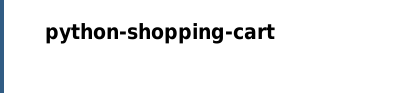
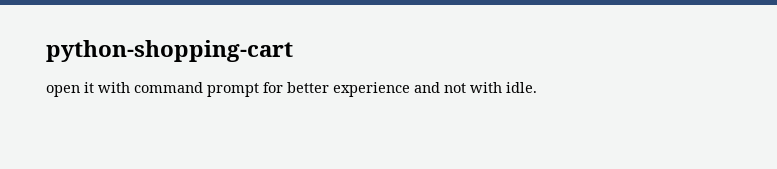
(275, 33) none -> [46,82,537,97] // open it with command prompt for better experience and not with idle.

